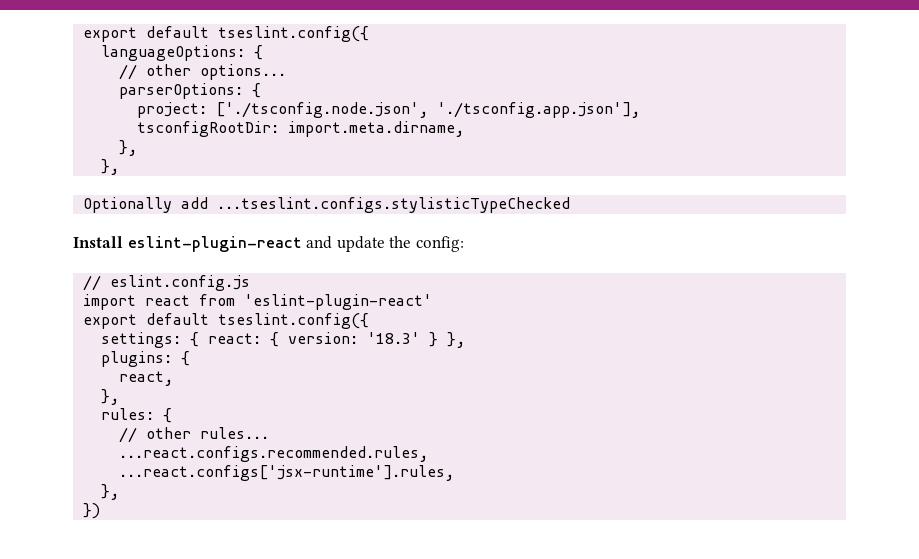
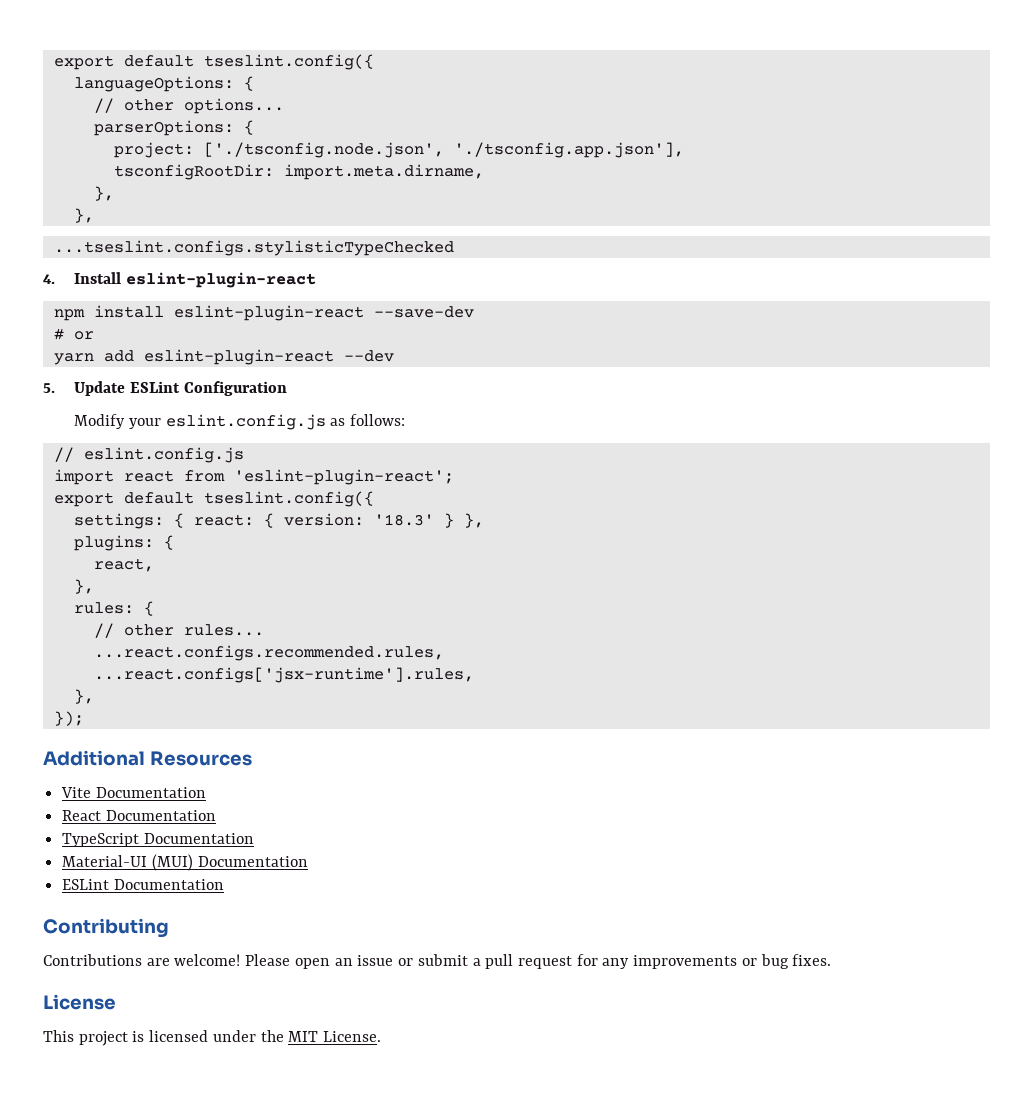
[83,197,209,213] Optionally add -> (94, 215) none
(571, 205) none -> [43,274,55,284] 4.
[306,236,464,252] and update the config: -> [53,305,474,321] [53,328,94,340] [53,349,394,365] [43,381,287,396] [74,414,406,430] // npm install eslint-plugin-react --save-dev // # or // yarn add eslint-plugin-react --dev // 5. Update ESLint Configuration // Modify your eslint.config.js as follows:
[244,294,433,310] 'eslint-plugin-react' -> [233,469,454,485] 'eslint-plugin-react';
[83,503,101,519] }) -> [53,711,84,726] [43,750,252,766] [61,787,206,798] [62,810,216,821] [62,833,254,847] [62,854,308,871] [62,879,224,890] [43,918,169,938] [43,954,832,969] [43,994,116,1010] [43,1030,382,1046] }); // Additional Resources // Vite Documentation // React Documentation // TypeScript Documentation // Material-UI (MUI) Documentation // ESLint Documentation // Contributing // Contributions are welcome! Please open an issue or submit a pull request for any improvements or bug fixes. // License // This project is licensed under the MIT License.

